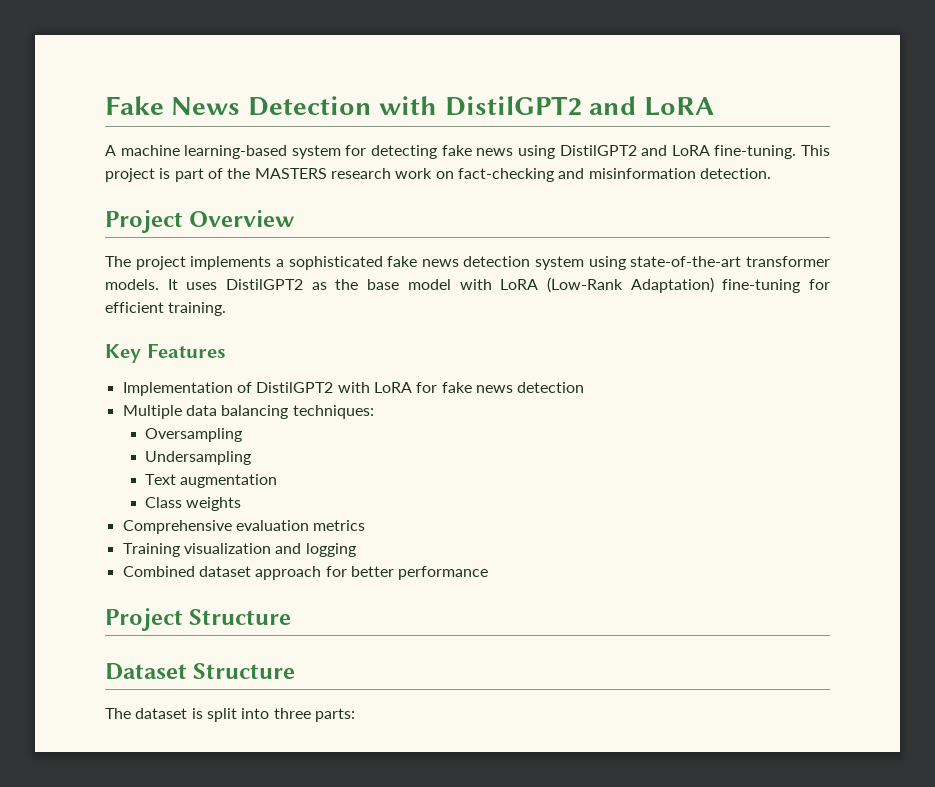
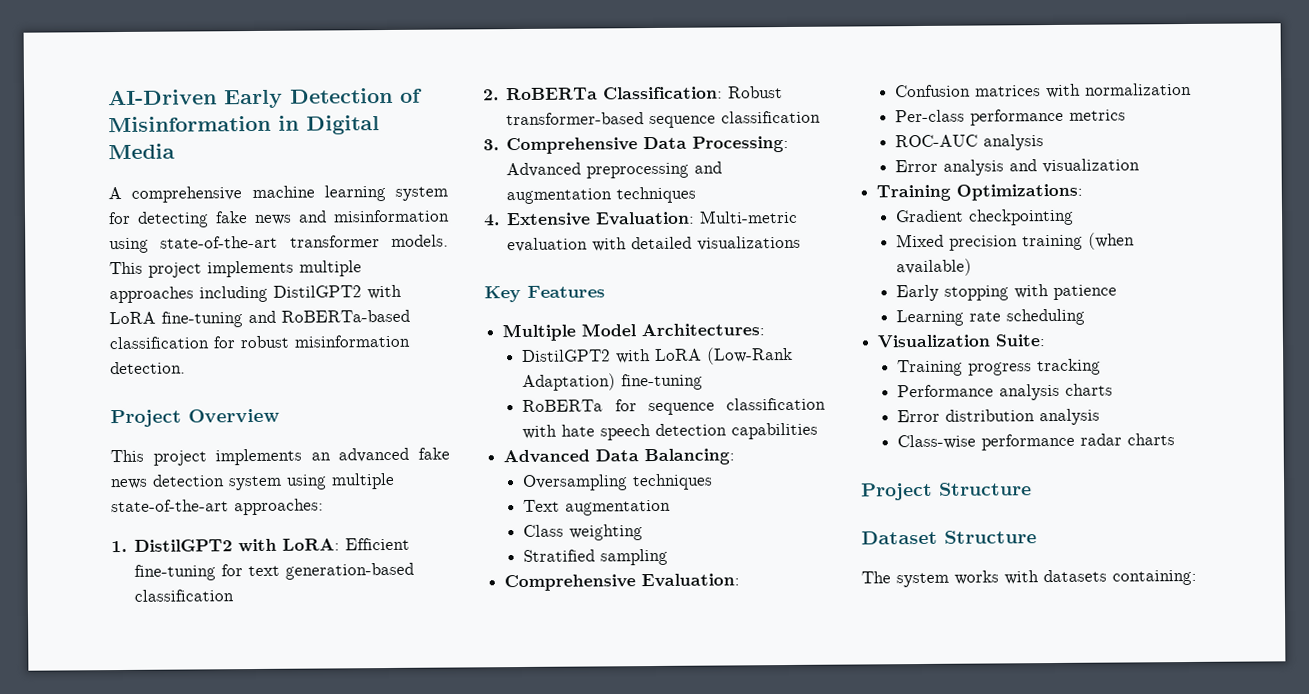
[105,96,714,116] [105,145,288,159] Fake News Detection with DistilGPT2 and LoRA // A machine learning-based -> [108,87,423,109] [108,115,380,135] [108,143,175,160] [108,185,386,203] AI-Driven Early Detection of Misinformation in Digital Media // A comprehensive machine learning
[517,145,831,159] [105,168,585,182] using DistilGPT2 and LoRA fine-tuning. This project is part of the MASTERS research work on fact-checking and -> [298,209,450,223] [109,234,449,254] [109,260,362,278] [109,284,402,304] [109,309,410,328] [109,335,289,350] and misinformation using state-of-the-art transformer models. This project implements multiple approaches including DistilGPT2 with LoRA fine-tuning and RoBERTa-based classification for robust
[105,256,383,270] The project implements a sophisticated -> [110,447,410,466] This project implements an advanced
[630,256,830,267] [105,279,451,290] state-of-the-art transformer models. It uses DistilGPT2 as the base model -> [331,472,395,490] [111,498,324,516] [111,537,411,553] [134,562,415,581] [134,589,235,602] [483,86,784,101] [506,110,822,129] [483,135,790,155] [506,161,723,179] [506,186,697,205] [483,209,799,227] [507,235,802,253] [484,285,605,303] [502,323,766,342] [522,349,612,362] multiple state-of-the-art approaches: // 1. DistilGPT2 with LoRA: Efficient fine-tuning for text generation-based classification // 2. RoBERTa Classification: Robust transformer-based sequence classification // 3. Comprehensive Data Processing: Advanced preprocessing and augmentation techniques // 4. Extensive Evaluation: Multi-metric evaluation with detailed visualizations // Key Features // Multiple Model Architectures: // DistilGPT2
[809,279,831,290] [105,302,227,316] [105,343,226,363] [122,382,585,396] [122,405,374,419] for efficient training. // Key Features // Implementation of DistilGPT2 with LoRA for fake news detection // Multiple data balancing techniques: -> [522,397,826,416] [522,422,819,441] [503,448,736,466] // RoBERTa for sequence classification with hate speech detection capabilities // Advanced Data Balancing:
[145,451,252,465] // Undersampling -> [632,473,714,491] techniques
[186,497,242,511] [122,520,366,534] [122,543,356,557] [122,566,489,580] weights // Comprehensive evaluation metrics // Training visualization and logging // Combined dataset approach for better performance -> [569,524,644,541] [523,548,669,566] [504,573,741,592] [895,82,1193,99] [895,108,1127,126] [895,134,1045,151] [895,158,1141,176] [876,183,1084,202] [895,208,1075,226] [896,232,1136,251] [896,258,973,277] [896,284,1118,302] [896,308,1086,327] [877,334,1047,348] [897,358,1102,377] [897,383,1114,401] [897,408,1101,426] [897,433,1176,451] weighting // Stratified sampling // Comprehensive Evaluation: // Confusion matrices with normalization // Per-class performance metrics // ROC-AUC analysis // Error analysis and visualization // Training Optimizations: // Gradient checkpointing // Mixed precision training (when available) // Early stopping with patience // Learning rate scheduling // Visualization Suite: // Training progress tracking // Performance analysis charts // Error distribution analysis // Class-wise performance radar charts
[135,708,355,722] dataset is split into three parts: -> [896,569,1197,588] system works with datasets containing:

